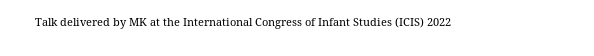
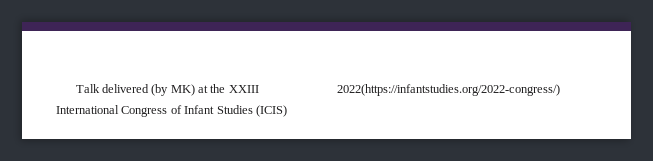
[113,18,147,29] by MK -> [151,84,195,96] (by MK)
(180, 22) none -> [228,85,259,93] XXIII
[427,18,451,26] 2022 -> [337,84,560,96] 2022(https://infantstudies.org/2022-congress/)

